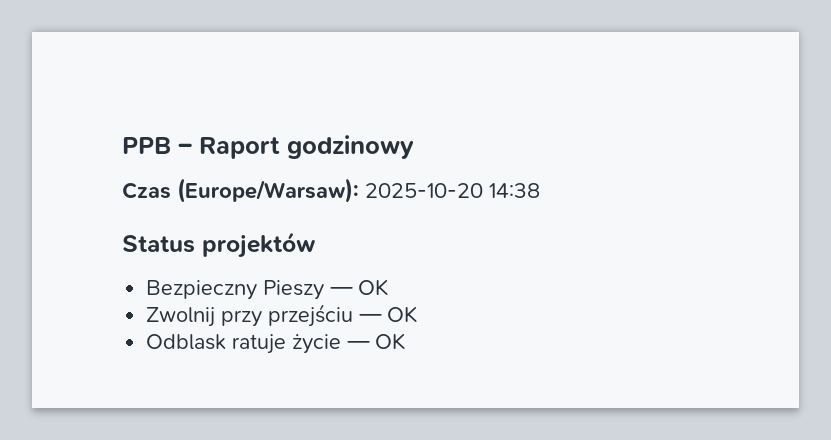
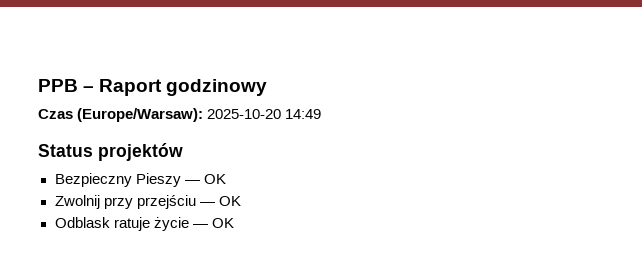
[489,183,540,198] 14:38 -> [285,109,322,119] 14:49

